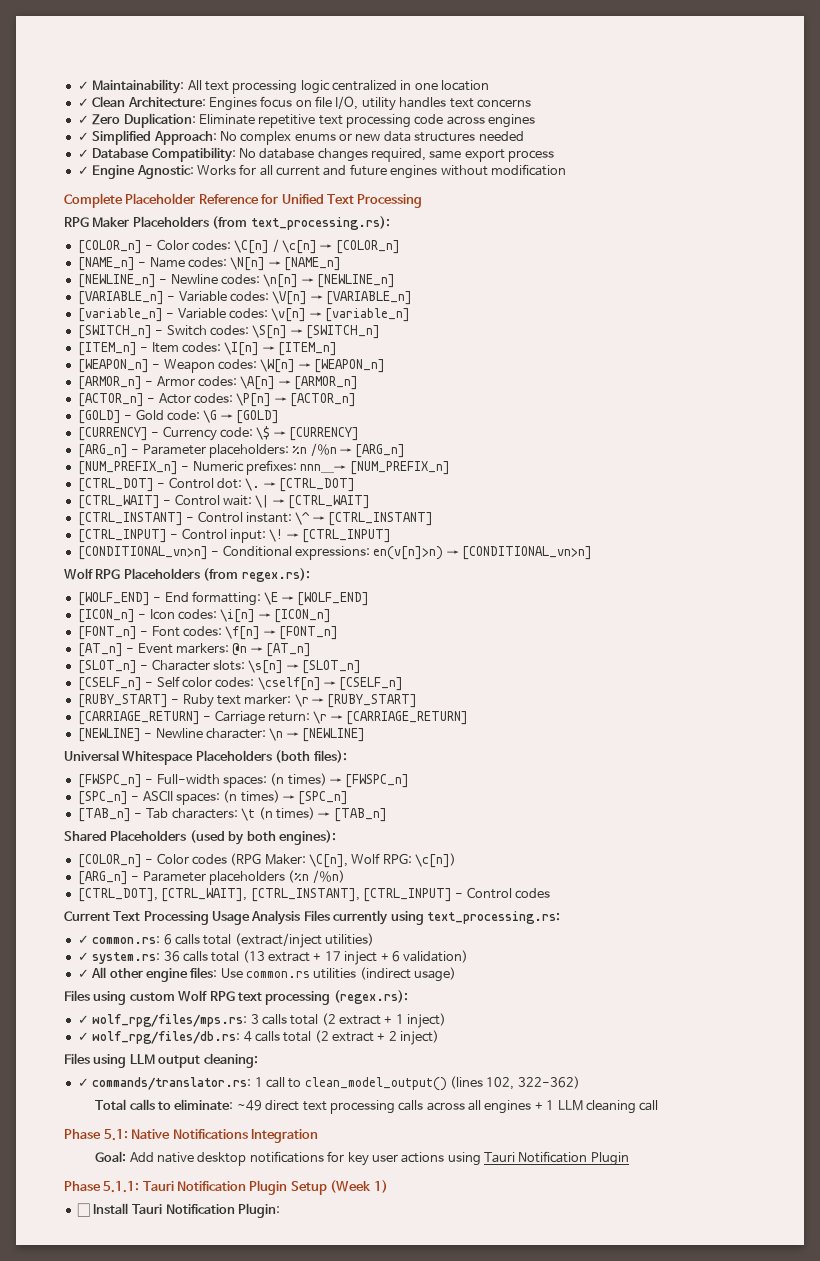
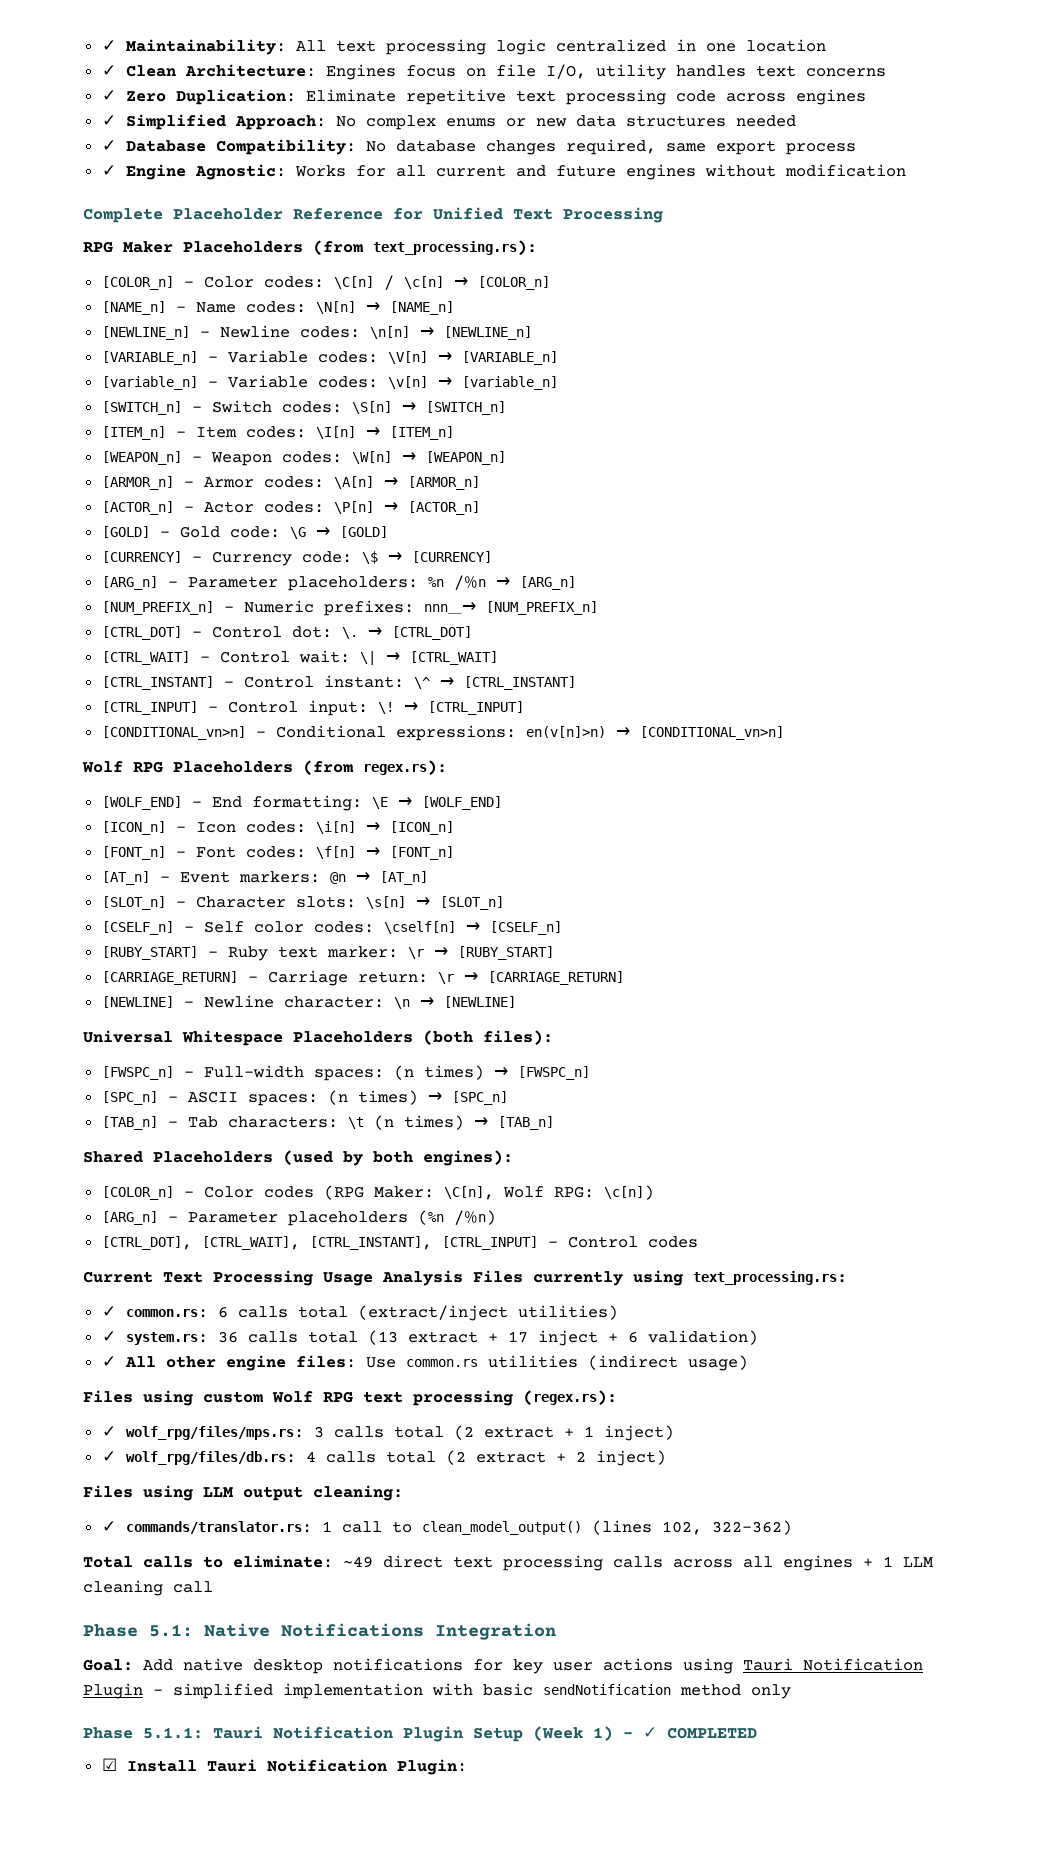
(629, 1159) none -> [153,1683,791,1699] - simplified implementation with basic sendNotification method only
[76,1203,90,1217] // ☐ -> [623,1727,757,1739] [101,1758,117,1771] - ✓ COMPLETED // ☑

